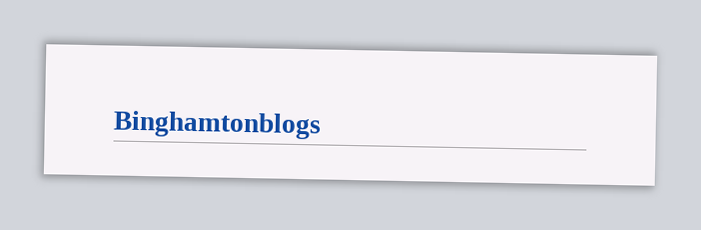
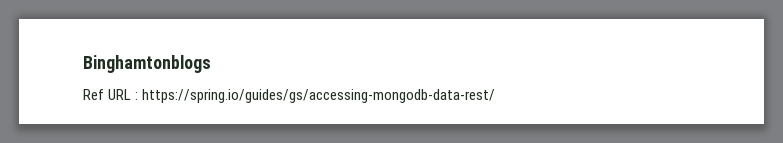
(322, 125) none -> [83,89,496,103] // Ref URL : https://spring.io/guides/gs/accessing-mongodb-data-rest/

